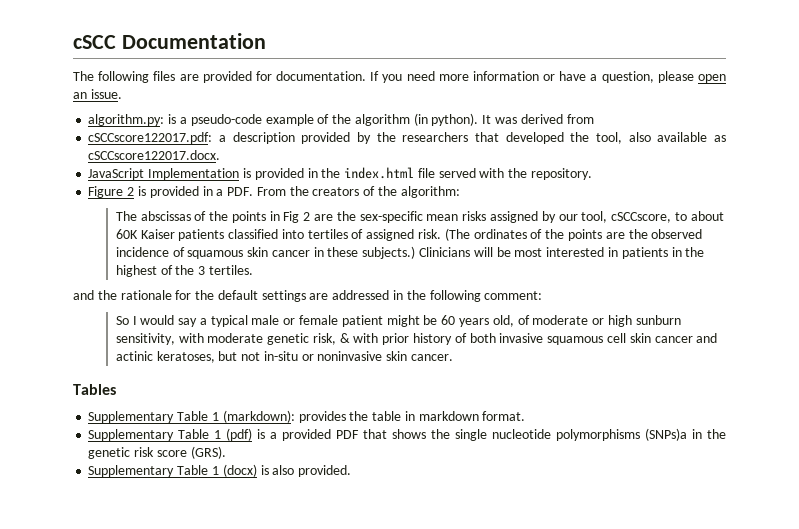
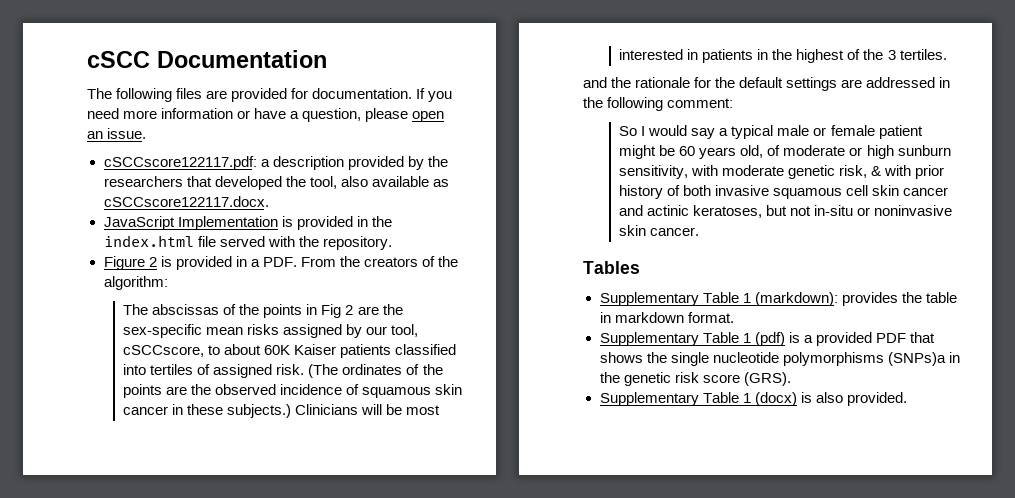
[88,113,594,126] [88,132,213,144] algorithm.py: is a pseudo-code example of the algorithm (in python). It was derived from // cSCCscore122017.pdf: -> [103,156,257,170] cSCCscore122117.pdf:
[88,150,221,160] cSCCscore122017.docx. -> [103,196,269,207] cSCCscore122117.docx.

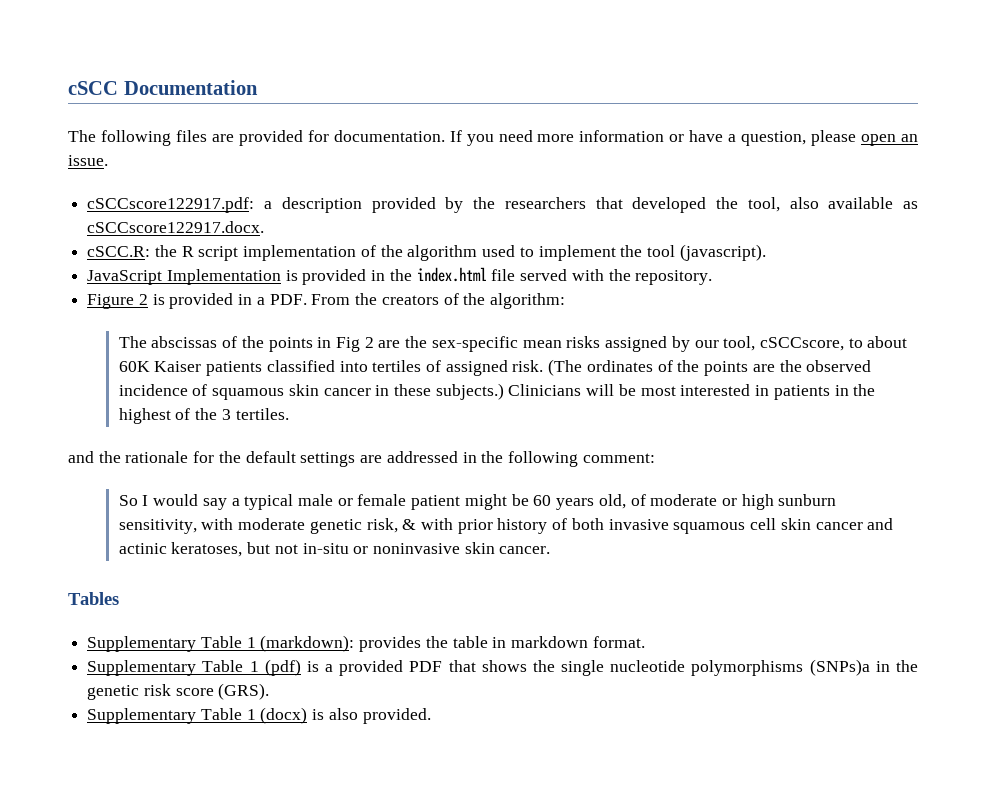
[103,156,257,170] cSCCscore122117.pdf: -> [87,197,255,213] cSCCscore122917.pdf:
[103,196,269,207] cSCCscore122117.docx. -> [87,221,265,233] [87,244,766,261] cSCCscore122917.docx. // cSCC.R: the R script implementation of the algorithm used to implement the tool (javascript).

